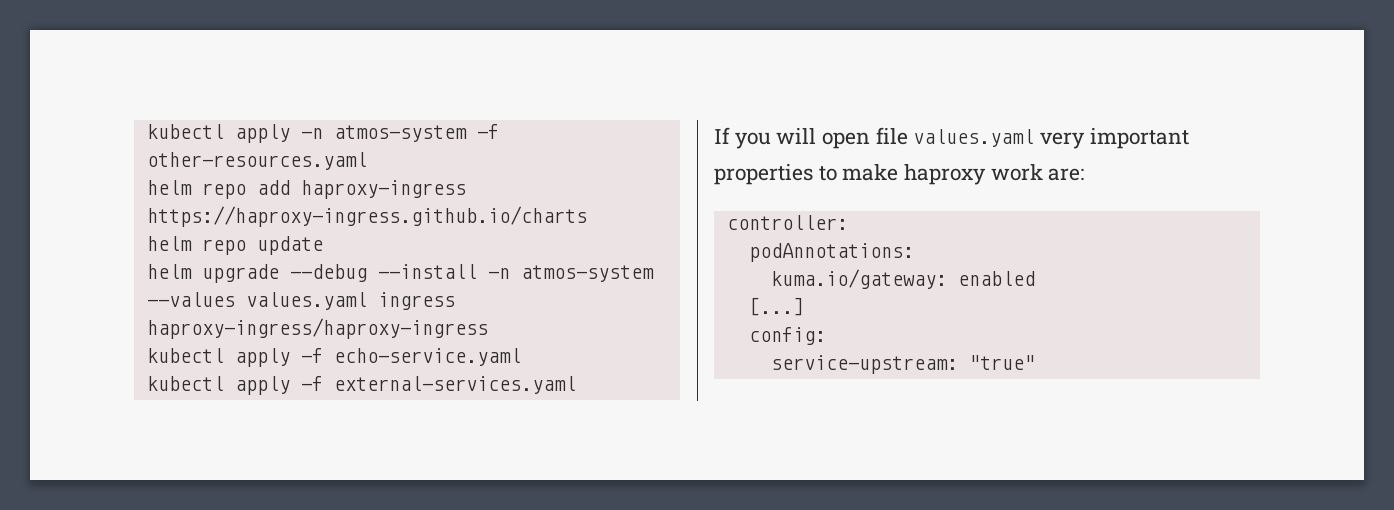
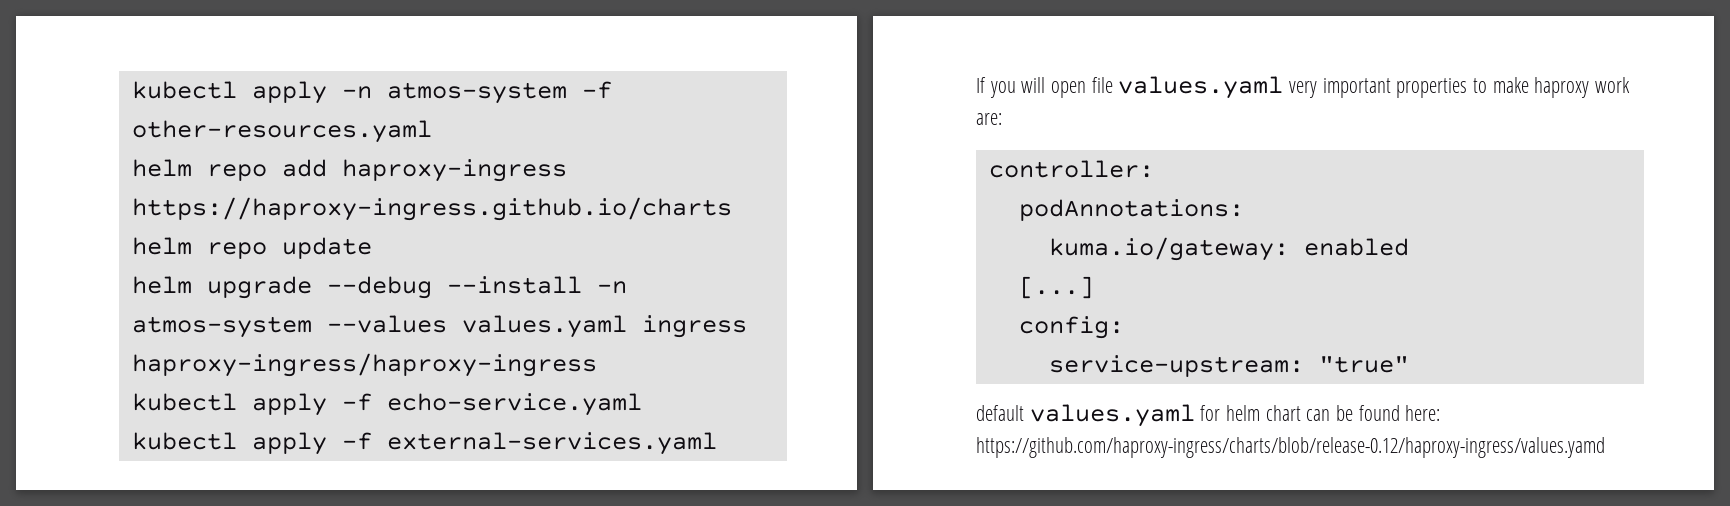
(1035, 362) none -> [976,404,1441,427] [976,437,1605,458] // default values.yaml for helm chart can be found here: https://github.com/haproxy-ingress/charts/blob/release-0.12/haproxy-ingress/values.yamd

